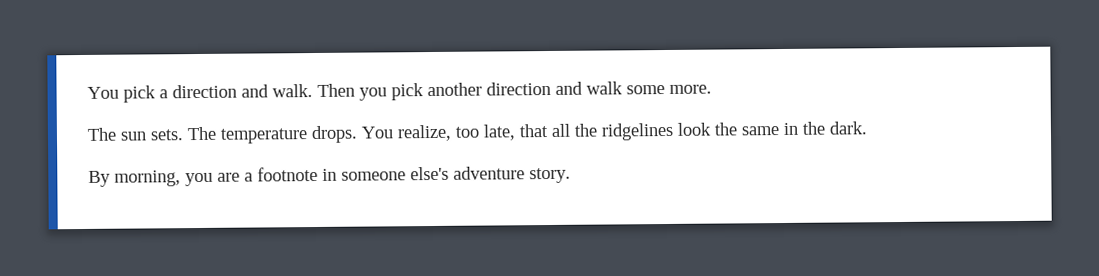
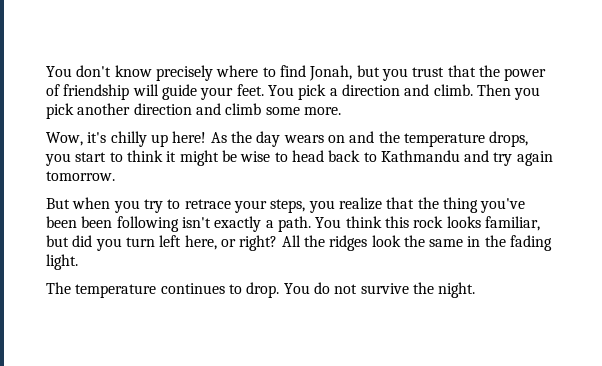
[87,86,119,99] You -> [46,65,547,81] [46,84,294,100] You don't know precisely where to find Jonah, but you trust that the power of friendship will guide your feet. You
[272,84,313,98] walk. -> [433,84,473,96] climb.
[586,81,623,95] walk -> [225,103,262,115] climb
[87,122,674,144] The sun sets. The temperature drops. You realize, too late, that all the ridgelines -> [46,131,529,147] [45,150,553,166] [46,171,115,181] [46,197,526,213] [46,216,540,232] [46,235,368,251] Wow, it's chilly up here! As the day wears on and the temperature drops, you start to think it might be wise to head back to Kathmandu and try again tomorrow. // But when you try to retrace your steps, you realize that the thing you've been been following isn't exactly a path. You think this rock looks familiar, but did you turn left here, or right? All the ridges
[829,121,867,135] [88,166,571,187] dark. // By morning, you are a footnote in someone else's adventure story. -> [510,235,553,251] [46,254,78,270] [46,282,476,298] fading light. // The temperature continues to drop. You do not survive the night.

